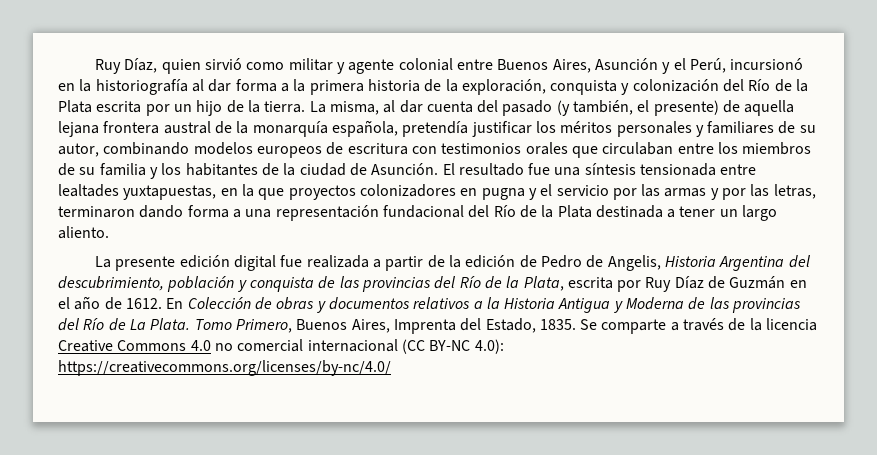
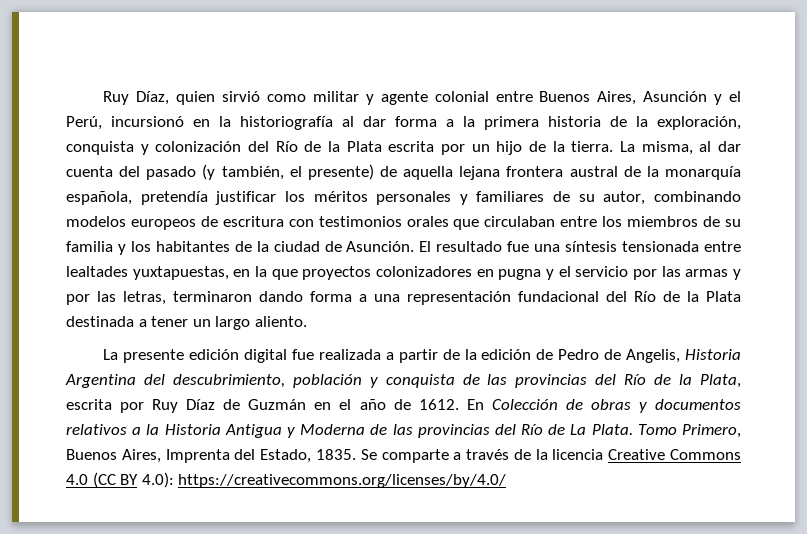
[214,339,504,354] [58,360,391,376] no comercial internacional (CC BY-NC 4.0): https://creativecommons.org/licenses/by-nc/4.0/ -> [92,472,507,488] (CC BY 4.0): https://creativecommons.org/licenses/by/4.0/

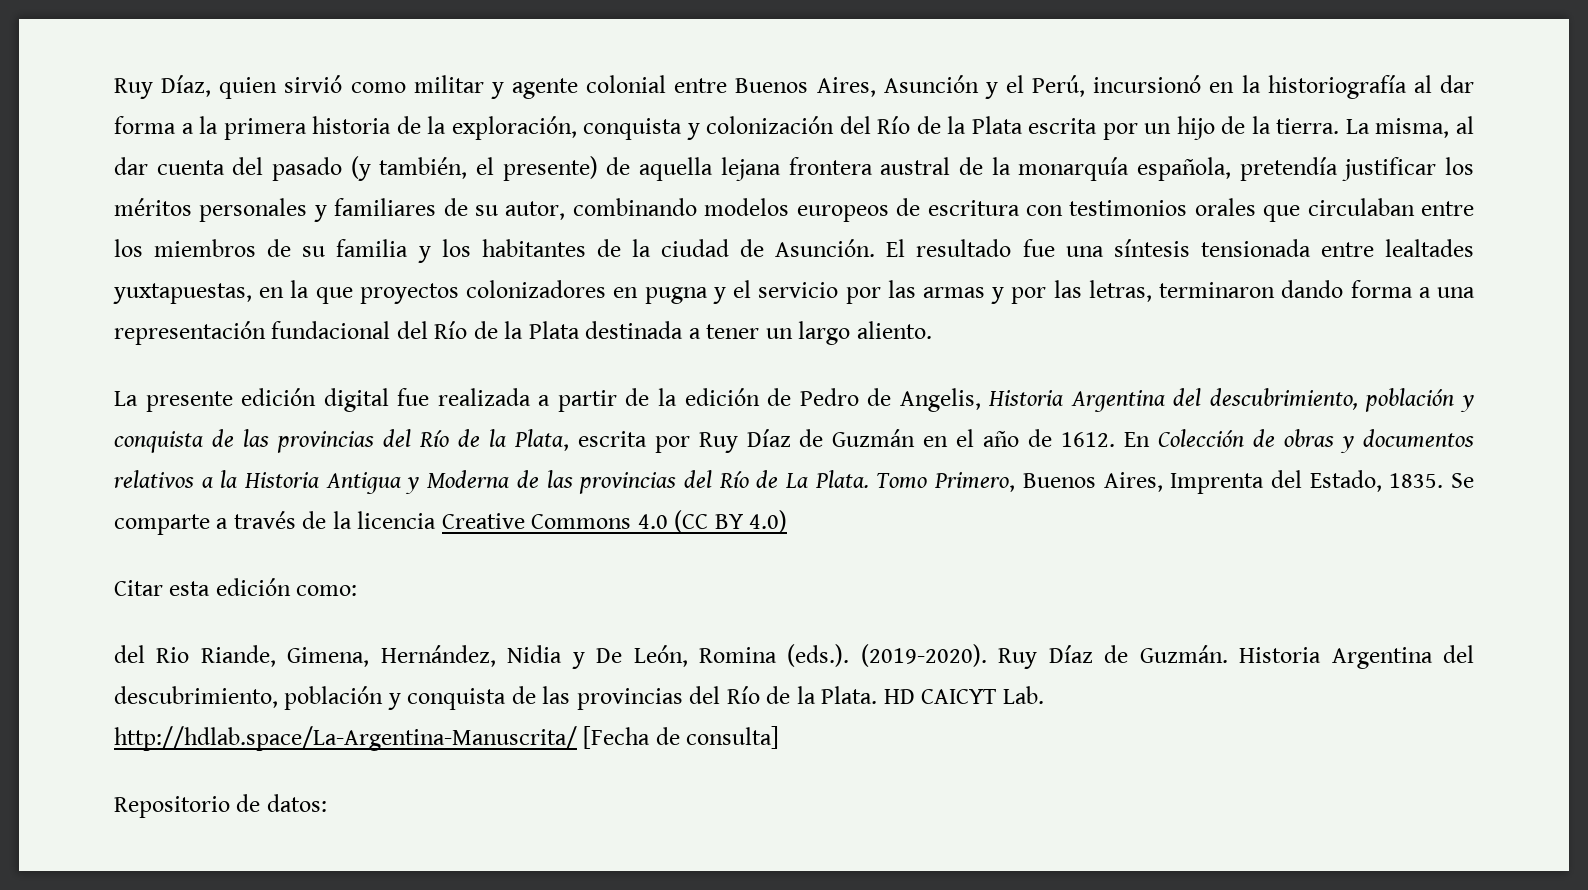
[141,472,507,488] 4.0): https://creativecommons.org/licenses/by/4.0/ -> [749,510,788,533] [114,578,358,596] [114,644,1474,669] [114,686,1044,710] [114,726,780,751] [114,794,327,818] 4.0) // Citar esta edición como: // del Rio Riande, Gimena, Hernández, Nidia y De León, Romina (eds.). (2019-2020). Ruy Díaz de Guzmán. Historia Argentina del descubrimiento, población y conquista de las provincias del Río de la Plata. HD CAICYT Lab. http://hdlab.space/La-Argentina-Manuscrita/ [Fecha de consulta] // Repositorio de datos:

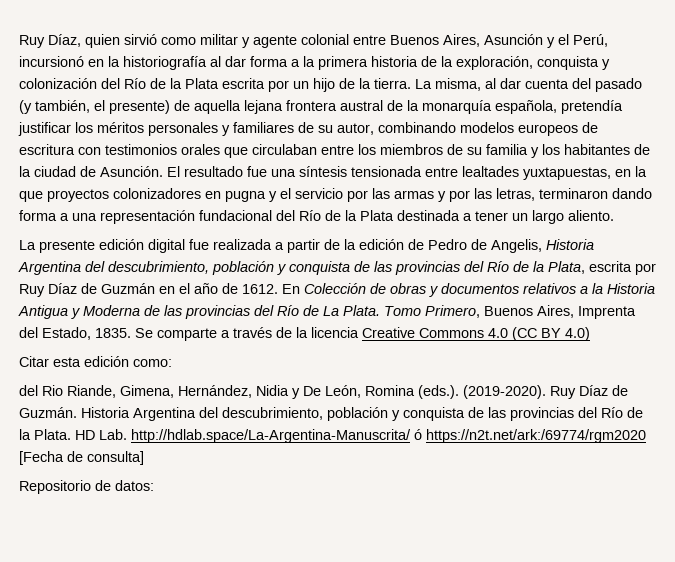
[921,689,997,704] CAICYT -> (95, 435) none
(577, 738) none -> [414,429,646,443] ó https://n2t.net/ark:/69774/rgm2020

